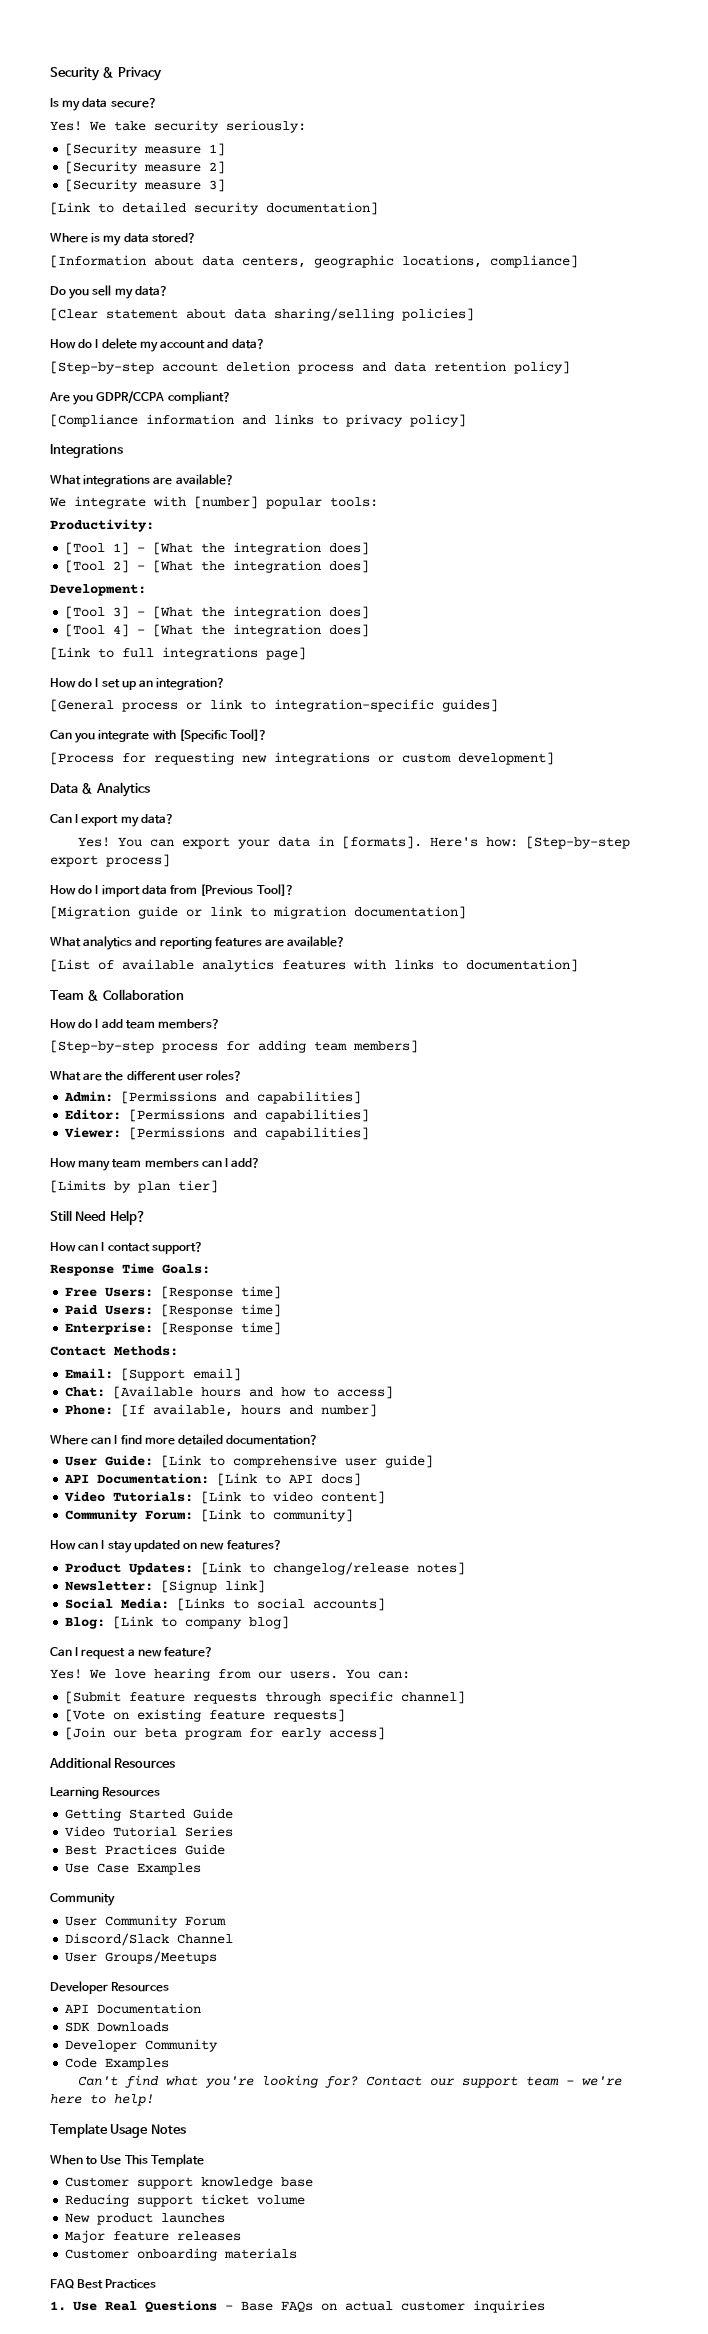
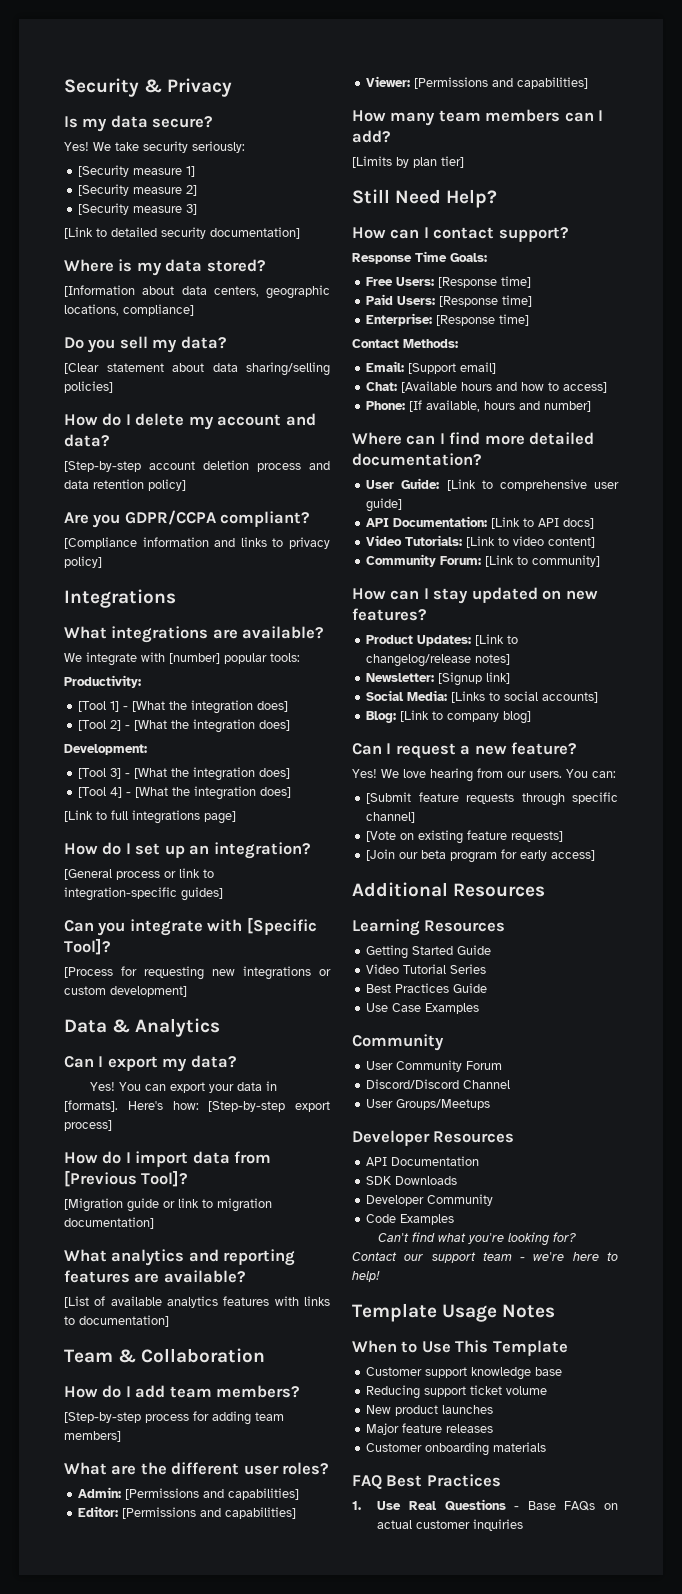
[65,1933,170,1946] Discord/Slack -> [366,1079,460,1089] Discord/Discord

